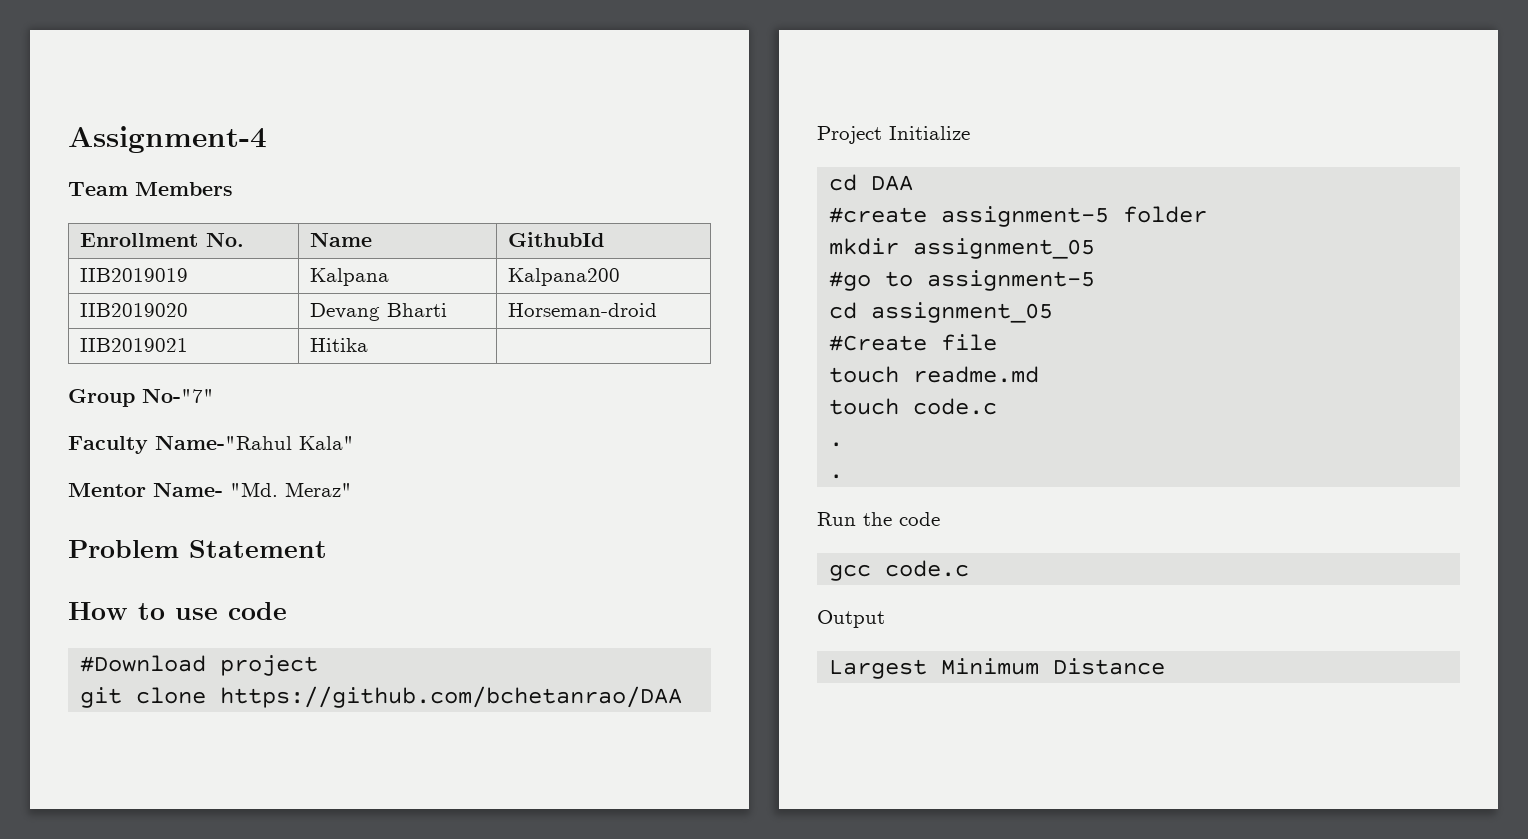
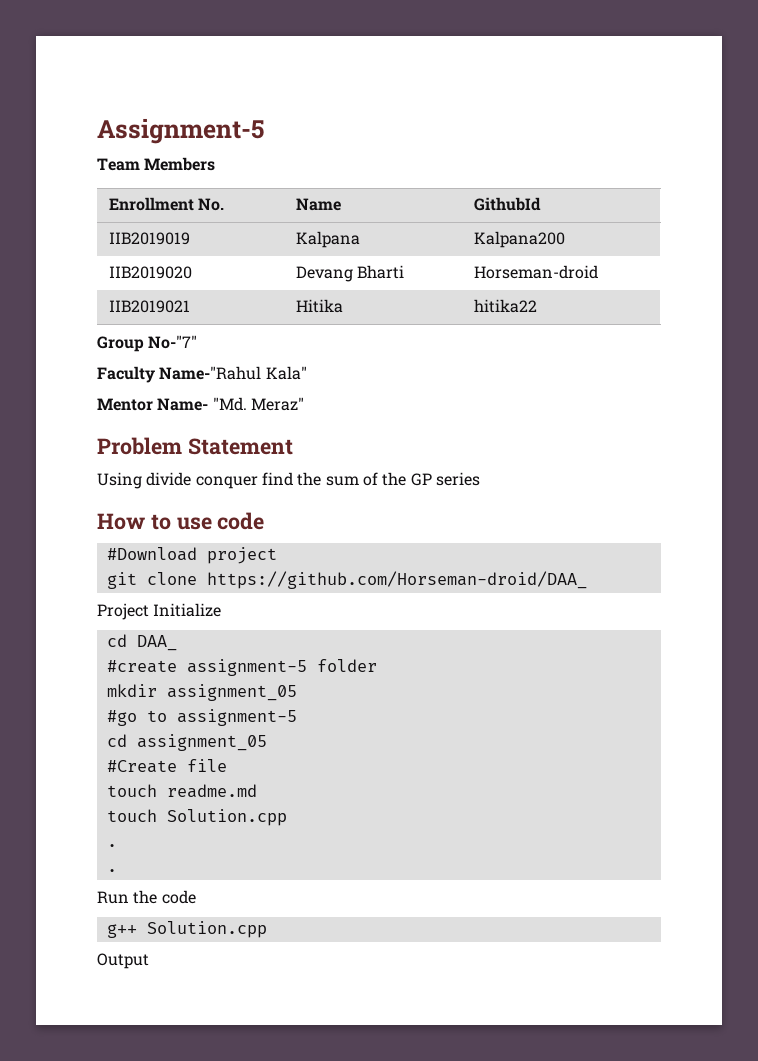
[68,126,267,153] Assignment-4 -> [97,118,264,144] Assignment-5
(368, 345) none -> [474,299,538,313] hitika22
(327, 549) none -> [97,472,480,489] // Using divide conquer find the sum of the GP series
[220,686,683,708] https://github.com/bchetanrao/DAA -> [206,571,587,589] https://github.com/Horseman-droid/DAA_
[871,175,914,191] DAA -> [136,635,177,651] DAA_
[913,398,998,415] code.c -> [166,809,287,826] Solution.cpp
[829,560,970,581] gcc code.c -> [106,921,267,938] g++ Solution.cpp
[829,658,1166,679] // Largest Minimum Distance -> (149, 961) none

